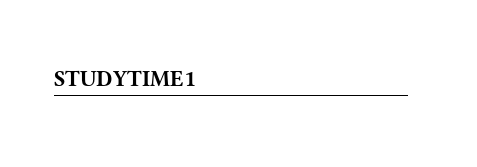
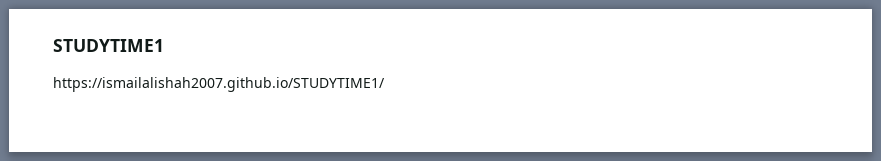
(196, 78) none -> [53,77,385,92] // https://ismailalishah2007.github.io/STUDYTIME1/

